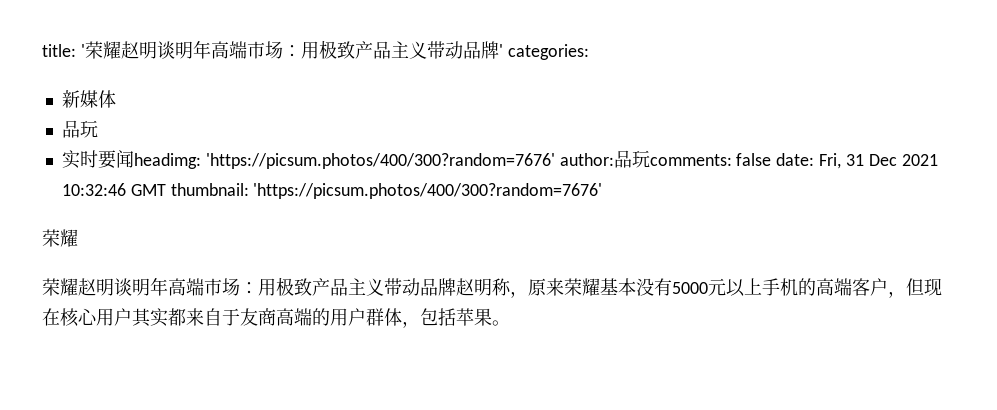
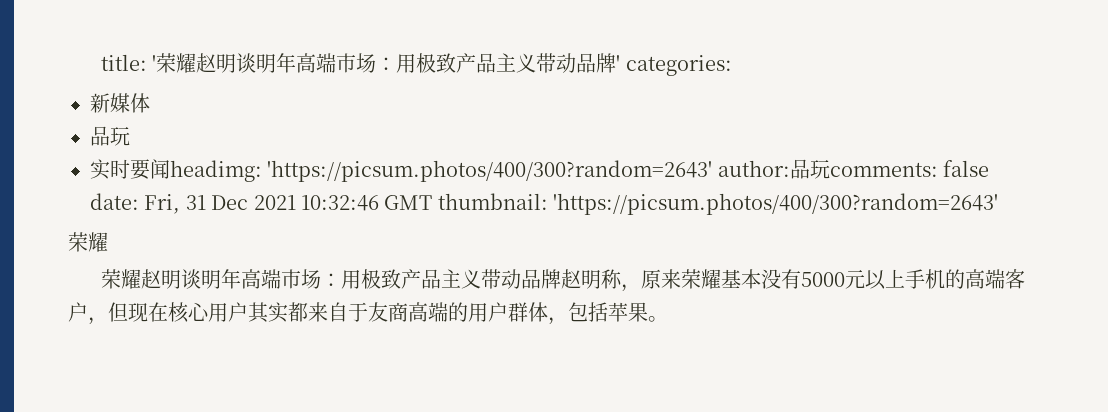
[205,153,555,169] 'https://picsum.photos/400/300?random=7676' -> [267,160,713,182] 'https://picsum.photos/400/300?random=2643'
[253,183,603,199] 'https://picsum.photos/400/300?random=7676' -> [553,193,999,215] 'https://picsum.photos/400/300?random=2643'

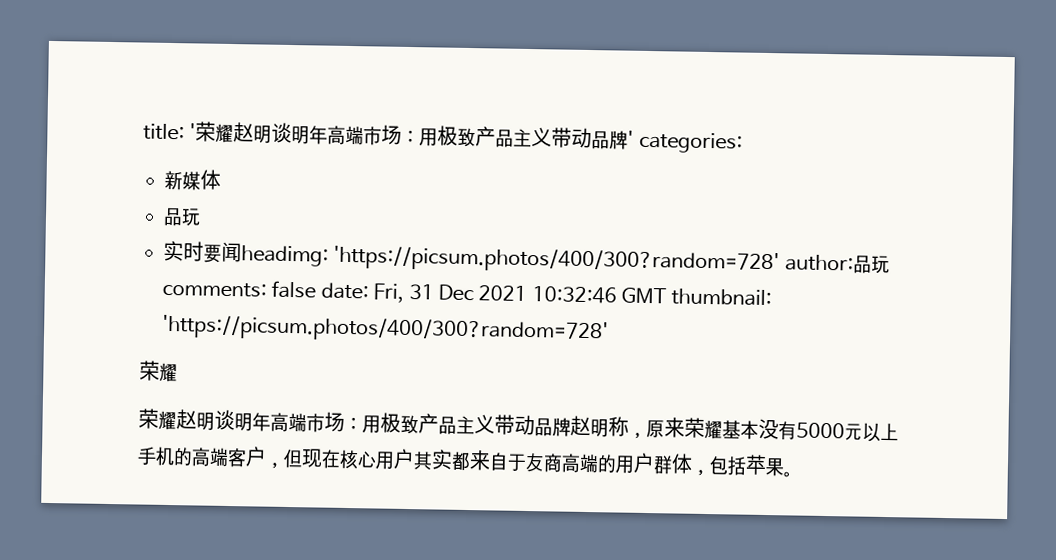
[267,160,713,182] 'https://picsum.photos/400/300?random=2643' -> [333,245,781,276] 'https://picsum.photos/400/300?random=728'
[553,193,999,215] 'https://picsum.photos/400/300?random=2643' -> [161,314,609,345] 'https://picsum.photos/400/300?random=728'

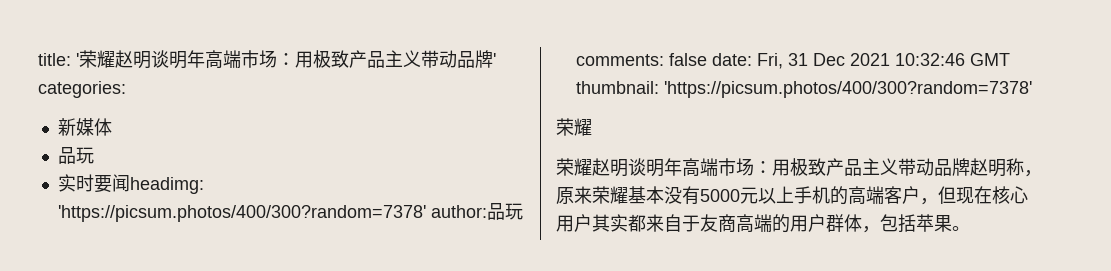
[333,245,781,276] 'https://picsum.photos/400/300?random=728' -> [57,205,426,222] 'https://picsum.photos/400/300?random=7378'
[161,314,609,345] 'https://picsum.photos/400/300?random=728' -> [663,81,1032,98] 'https://picsum.photos/400/300?random=7378'

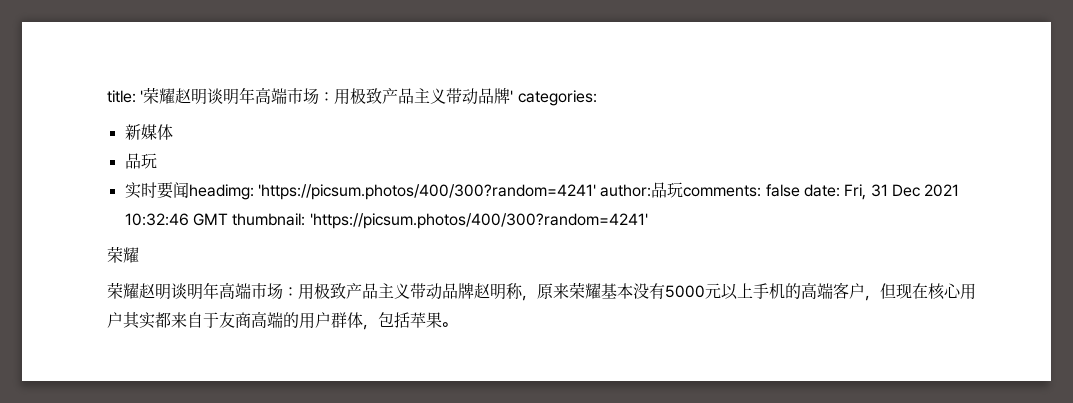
[57,205,426,222] 'https://picsum.photos/400/300?random=7378' -> [257,184,596,200] 'https://picsum.photos/400/300?random=4241'
[663,81,1032,98] 'https://picsum.photos/400/300?random=7378' -> [309,213,648,229] 'https://picsum.photos/400/300?random=4241'

